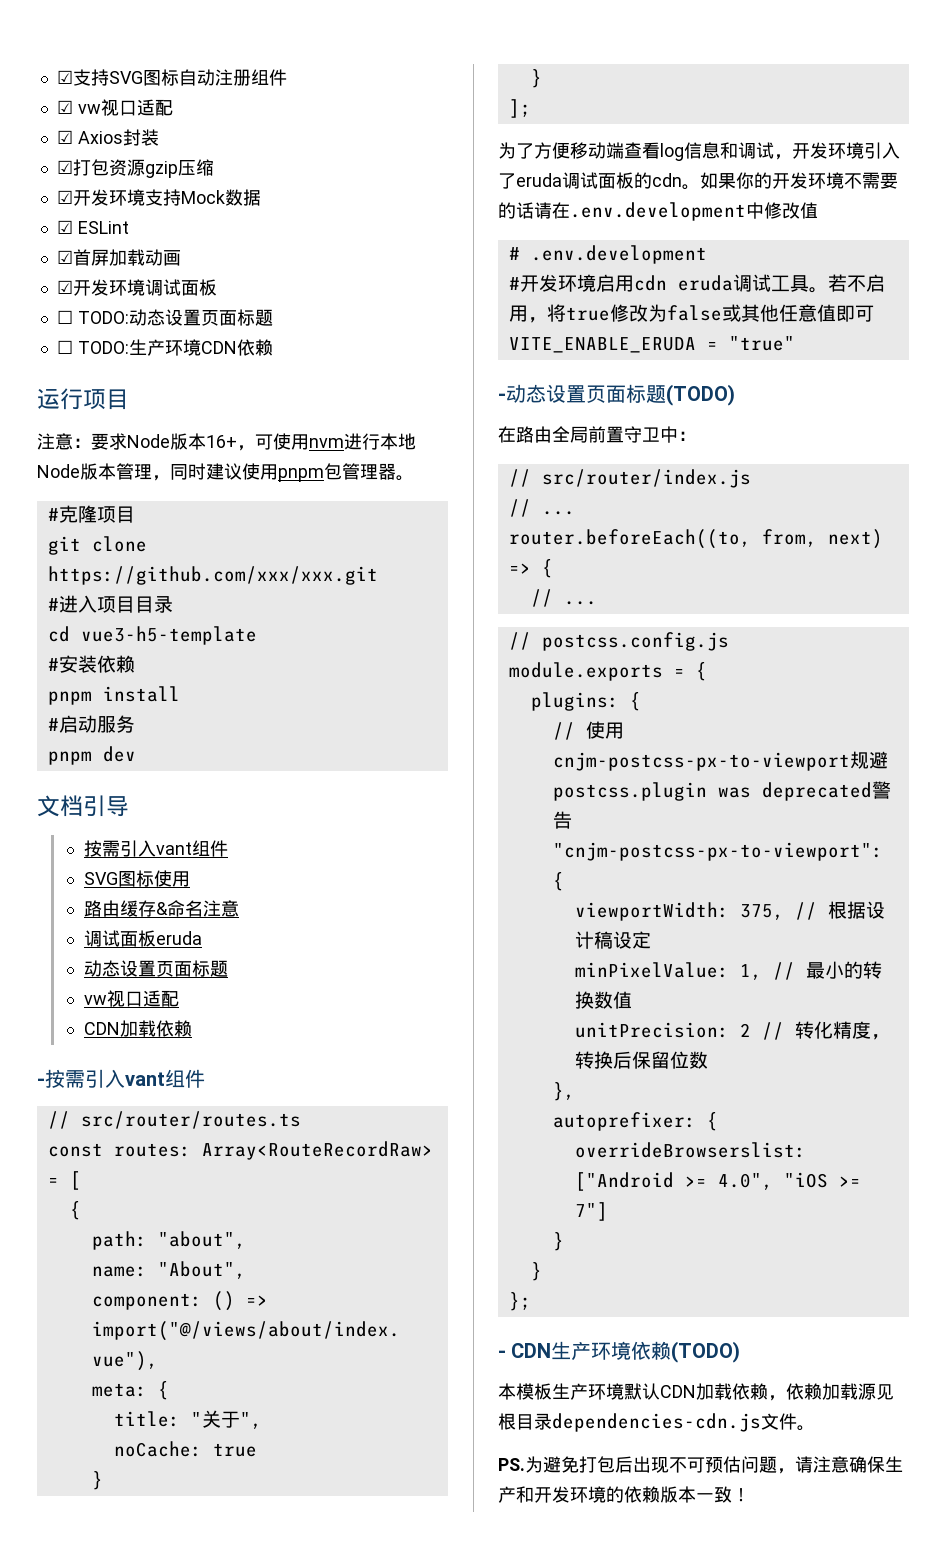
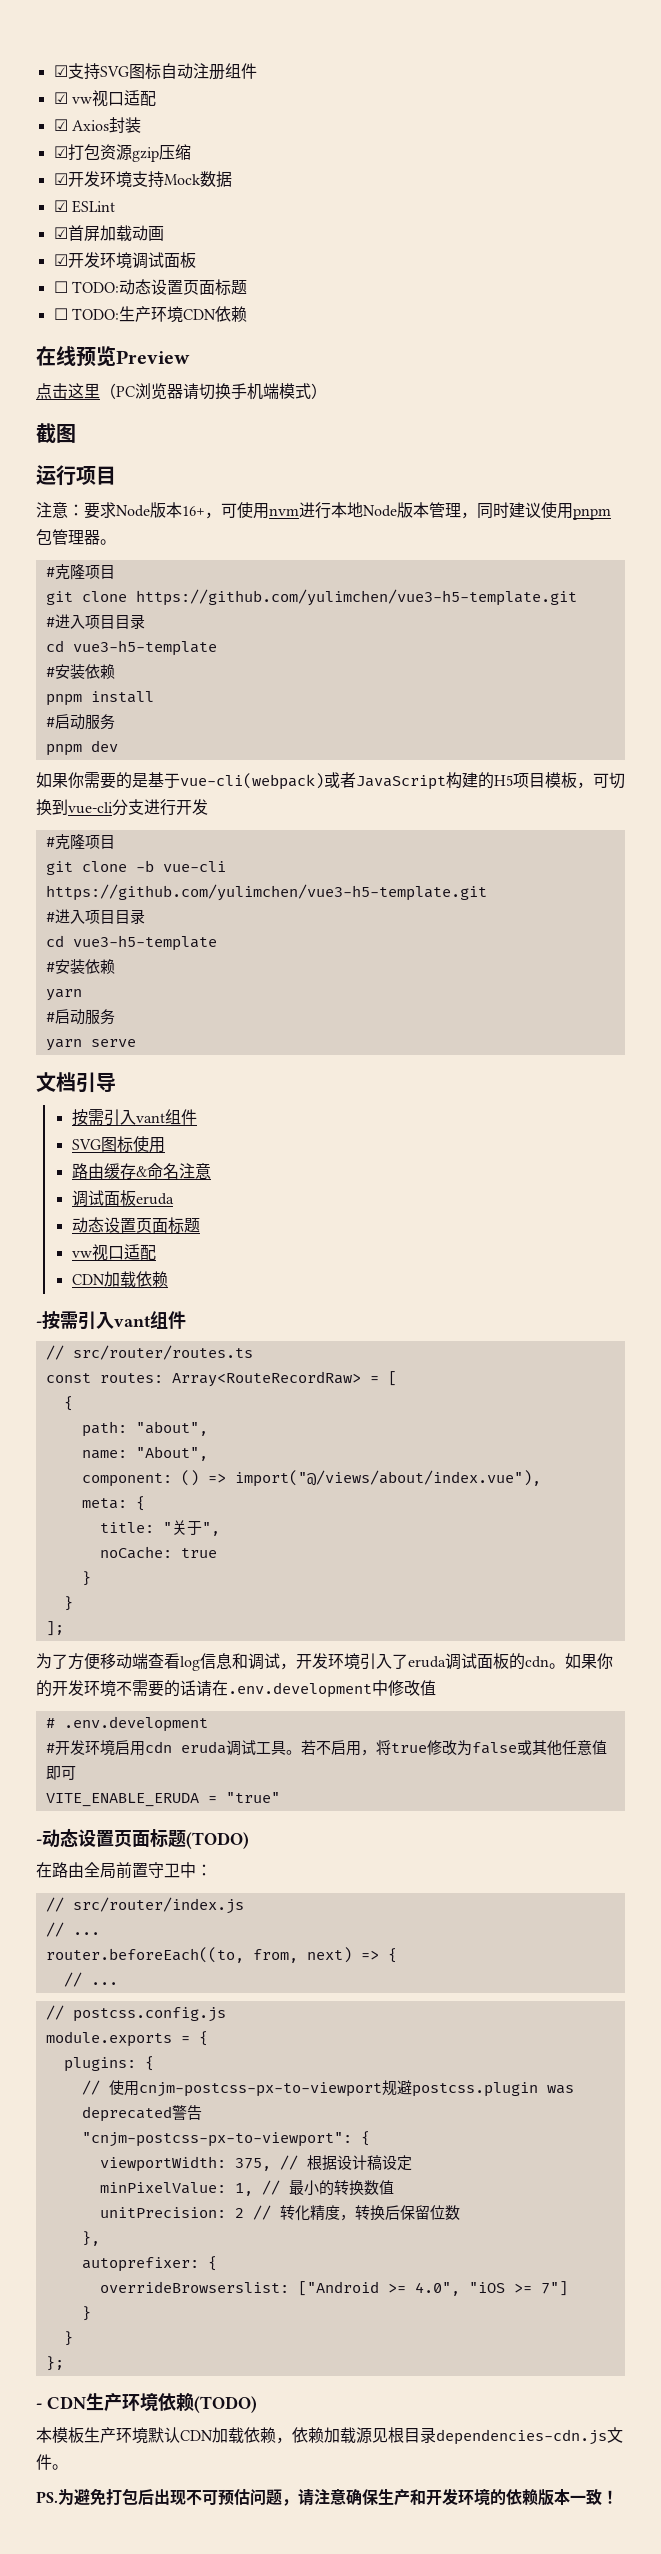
(273, 347) none -> [36,346,190,367] [36,383,327,400] [36,423,76,443] // 在线预览Preview // 点击这里（PC浏览器请切换手机端模式） // 截图
[47,566,378,585] https://github.com/xxx/xxx.git -> [135,589,577,606] https://github.com/yulimchen/vue3-h5-template.git
(136, 754) none -> [36,772,625,790] [36,799,208,816] [45,834,115,850] [45,860,226,875] [45,884,487,901] [45,909,145,924] [45,935,217,951] [45,959,115,974] [45,989,82,1001] [45,1009,115,1025] [45,1039,136,1051] // 如果你需要的是基于vue-cli(webpack)或者JavaScript构建的H5项目模板，可切换到vue-cli分支进行开发 // #克隆项目 // git clone -b vue-cli https://github.com/yulimchen/vue3-h5-template.git // #进入项目目录 // cd vue3-h5-template // #安装依赖 // yarn // #启动服务 // yarn serve

